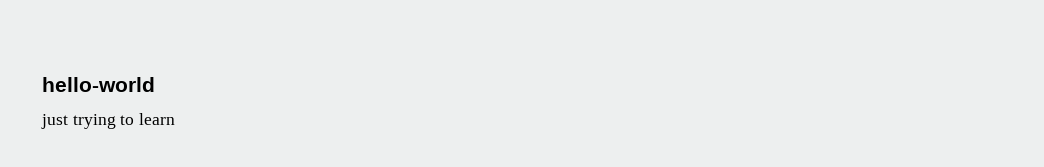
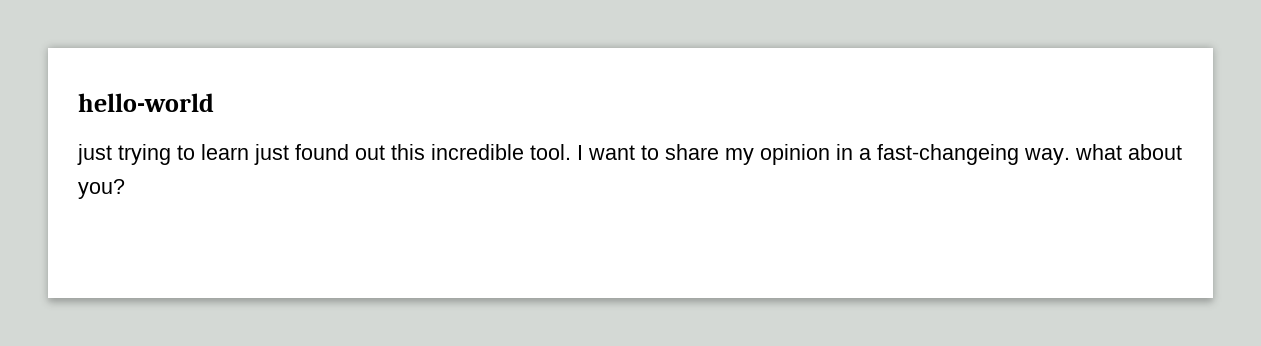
(176, 119) none -> [254,144,1182,165] [78,179,125,199] just found out this incredible tool. I want to share my opinion in a fast-changeing way. what about you?

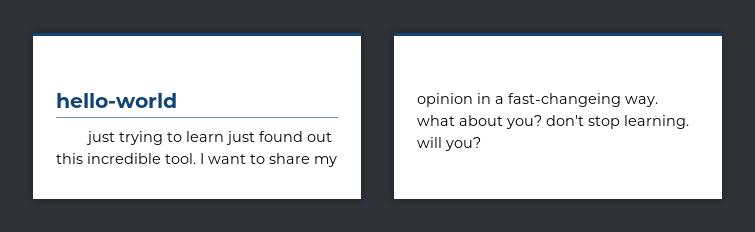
(125, 189) none -> [546,115,689,129] [417,137,481,151] don't stop learning. will you?

